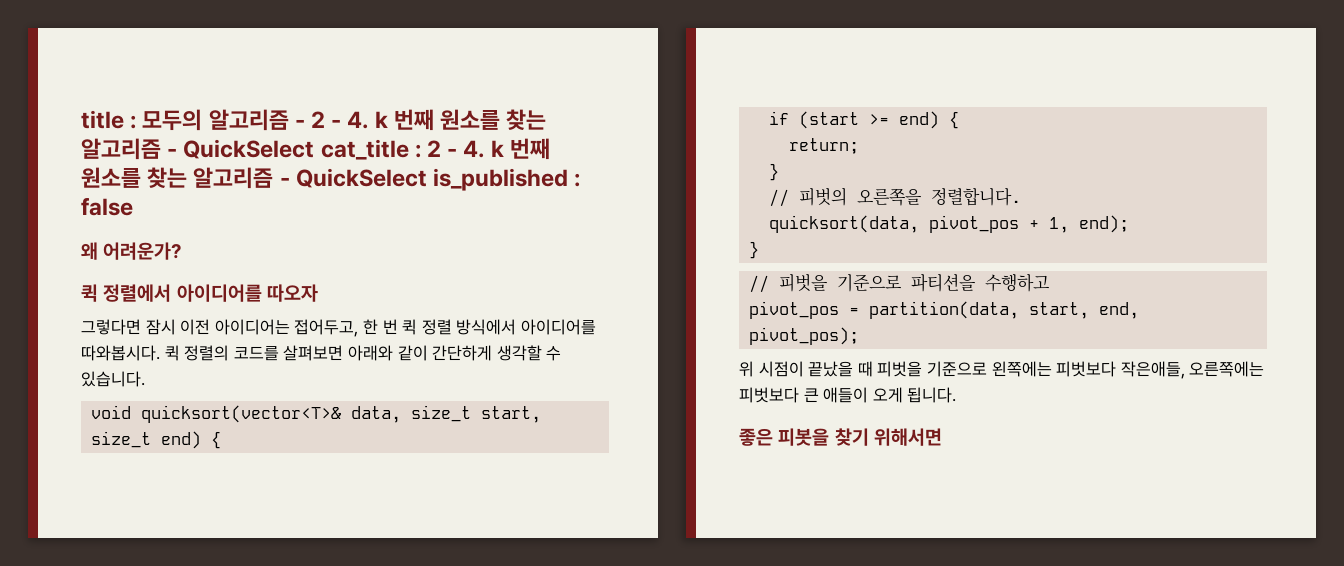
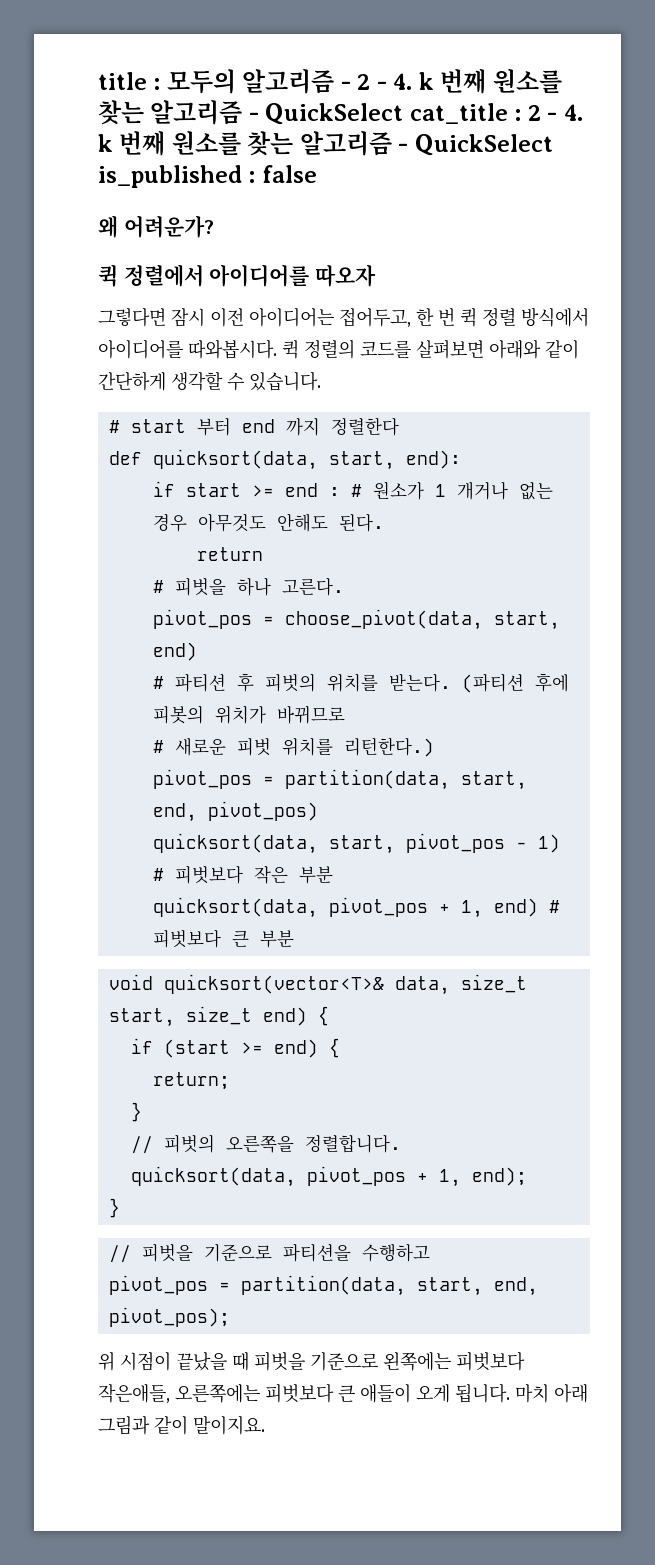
(145, 379) none -> [108,417,399,436] [108,449,461,470] [152,481,553,500] [152,513,384,532] [196,547,263,561] [152,577,344,596] [152,609,560,630] [152,642,197,661] [152,673,569,693] [152,705,345,724] [152,737,434,757] [152,769,527,790] [152,801,318,822] [152,833,560,854] [152,865,333,884] [152,897,560,918] [152,929,294,948] // # start 부터 end 까지 정렬한다 // def quicksort(data, start, end): // if start >= end : # 원소가 1 개거나 없는 경우 아무것도 안해도 된다. // return // # 피벗을 하나 고른다. // pivot_pos = choose_pivot(data, start, end) // # 파티션 후 피벗의 위치를 받는다. (파티션 후에 피봇의 위치가 바뀌므로 // # 새로운 피벗 위치를 리턴한다.) // pivot_pos = partition(data, start, end, pivot_pos) // quicksort(data, start, pivot_pos - 1) # 피벗보다 작은 부분 // quicksort(data, pivot_pos + 1, end) # 피벗보다 큰 부분
[739,428,942,446] // 좋은 피봇을 찾기 위해서면 -> [515,1384,588,1403] [98,1415,265,1435] 마치 아래 그림과 같이 말이지요.

